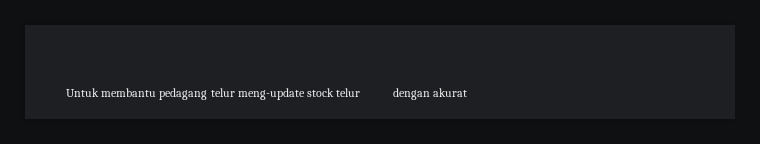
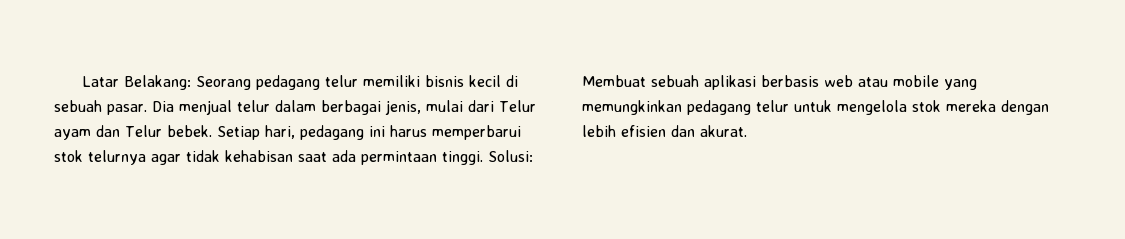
[66,88,468,100] Untuk membantu pedagang telur meng-update stock telur dengan akurat -> [81,75,518,90] [54,100,536,115] [54,125,521,140] [54,150,533,165] [582,75,977,90] [582,100,1049,115] [582,125,747,137] Latar Belakang: Seorang pedagang telur memiliki bisnis kecil di sebuah pasar. Dia menjual telur dalam berbagai jenis, mulai dari Telur ayam dan Telur bebek. Setiap hari, pedagang ini harus memperbarui stok telurnya agar tidak kehabisan saat ada permintaan tinggi. Solusi: Membuat sebuah aplikasi berbasis web atau mobile yang memungkinkan pedagang telur untuk mengelola stok mereka dengan lebih efisien dan akurat.

